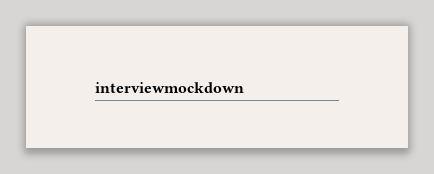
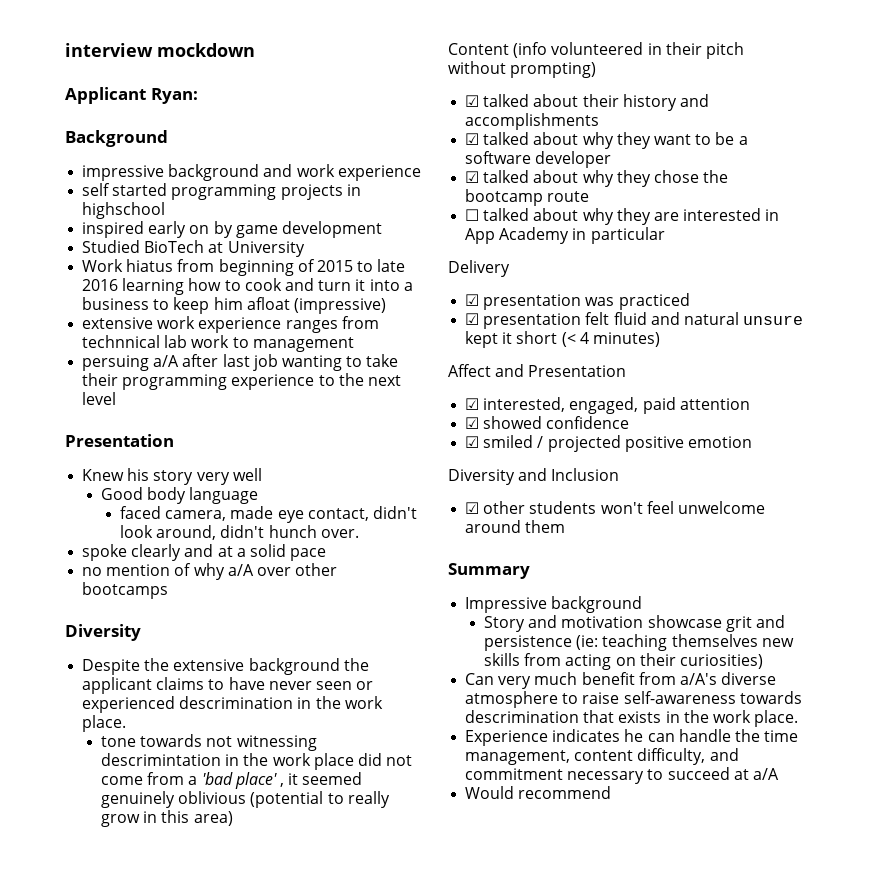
[95,82,244,93] interviewmockdown -> [65,43,255,57] [65,87,198,104] [65,130,168,147] [82,164,421,181] [82,183,361,200] [82,202,166,219] [82,221,382,238] [82,240,305,257] [82,259,406,276] [82,278,413,295] [82,297,386,314] [82,316,379,333] [82,335,354,352] [82,354,399,371] [82,373,401,390] [82,392,117,405] [65,434,174,447] [82,468,262,485] [101,487,259,504] [119,506,417,523] [119,525,359,540] [82,544,327,561] [82,563,338,580] [82,582,169,599] [65,624,141,641] [82,658,369,675] [82,677,374,694] [82,696,383,713] [82,715,127,732] [101,734,317,751] [101,753,413,770] [101,772,363,789] [101,791,390,808] [101,810,233,827] [448,42,744,59] [448,61,597,78] [465,94,709,111] [465,113,600,130] [465,132,748,149] [465,151,612,168] [465,170,729,187] [465,189,590,206] [465,208,780,225] [465,227,665,244] [448,260,510,277] [465,293,690,310] [465,312,804,329] [465,331,660,348] [448,364,627,377] [465,397,750,414] [465,416,630,429] [465,435,752,452] [448,468,620,485] [465,501,765,514] [465,520,566,533] [448,563,530,579] [465,596,643,613] [484,615,785,632] [484,634,794,651] [484,653,763,670] [465,672,777,689] [465,691,802,708] [465,710,799,727] [465,729,799,746] [465,748,739,765] [465,767,779,784] [465,786,612,799] interview mockdown // Applicant Ryan: // Background // impressive background and work experience // self started programming projects in highschool // inspired early on by game development // Studied BioTech at University // Work hiatus from beginning of 2015 to late 2016 learning how to cook and turn it into a business to keep him afloat (impressive) // extensive work experience ranges from technnical lab work to management // persuing a/A after last job wanting to take their programming experience to the next level // Presentation // Knew his story very well // Good body language // faced camera, made eye contact, didn't look around, didn't hunch over. // spoke clearly and at a solid pace // no mention of why a/A over other bootcamps // Diversity // Despite the extensive background the applicant claims to have never seen or experienced descrimination in the work place. // tone towards not witnessing descrimintation in the work place did not come from a 'bad place' , it seemed genuinely oblivious (potential to really grow in this area) // Content (info volunteered in their pitch without prompting) // ☑ talked about their history and accomplishments // ☑ talked about why they want to be a software developer // ☑ talked about why they chose the bootcamp route // ☐ talked about why they are interested in App Academy in particular // Delivery // ☑ presentation was practiced // ☑ presentation felt fluid and natural unsure kept it short (< 4 minutes) // Affect and Presentation // ☑ interested, engaged, paid attention // ☑ showed confidence // ☑ smiled / projected positive emotion // Diversity and Inclusion // ☑ other students won't feel unwelcome around them // Summary // Impressive background // Story and motivation showcase grit and persistence (ie: teaching themselves new skills from acting on their curiosities) // Can very much benefit from a/A's diverse atmosphere to raise self-awareness towards descrimination that exists in the work place. // Experience indicates he can handle the time management, content difficulty, and commitment necessary to succeed at a/A // Would recommend

